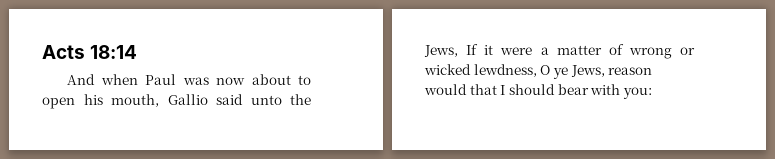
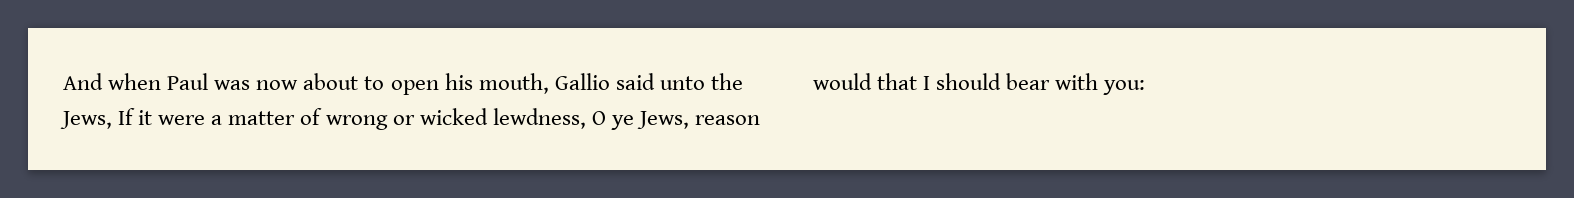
[42,45,138,59] Acts 18:14 // -> (63, 81) none

